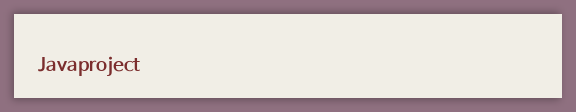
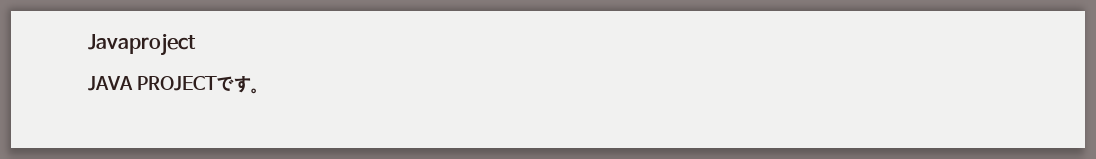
(140, 66) none -> [88,75,259,94] // JAVA PROJECTです。

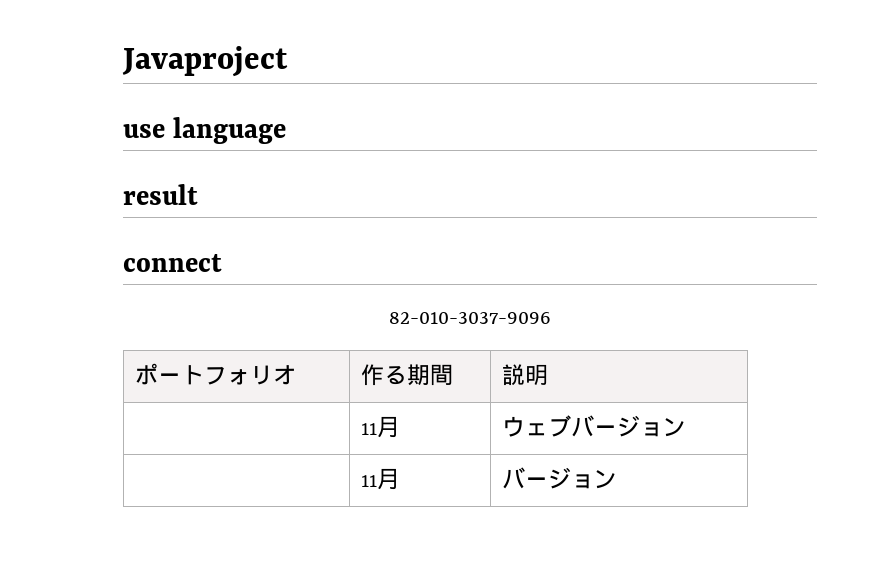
[88,75,259,94] JAVA PROJECTです。 -> [123,117,287,144] [123,184,198,205] [123,254,222,272] [389,312,551,324] [134,363,296,385] [360,364,453,386] [501,364,548,386] [360,416,400,438] [501,415,686,437] [360,468,400,490] [501,467,617,489] use language // result // connect // 82-010-3037-9096 // ポートフォリオ | 作る期間 | 説明 // | 11月 | ウェブバージョン // | 11月 | バージョン

